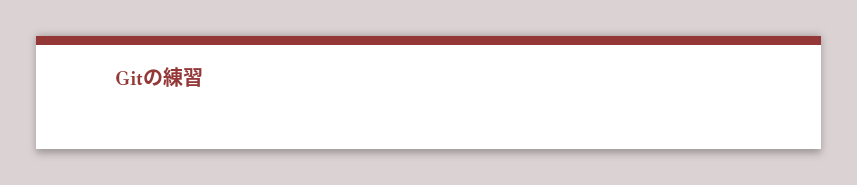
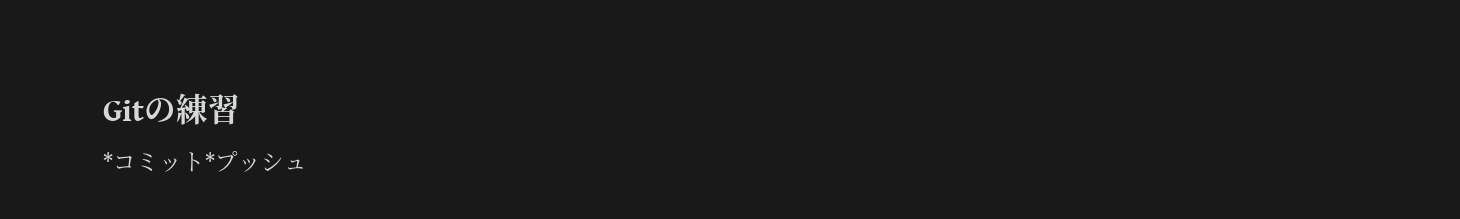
(203, 77) none -> [103,151,307,172] // *コミット*プッシュ

